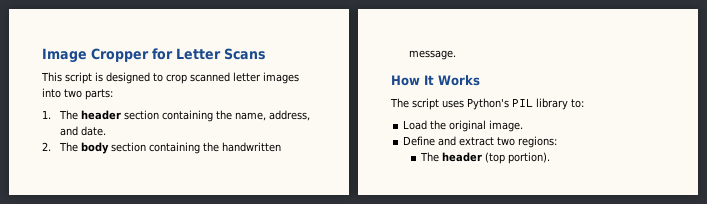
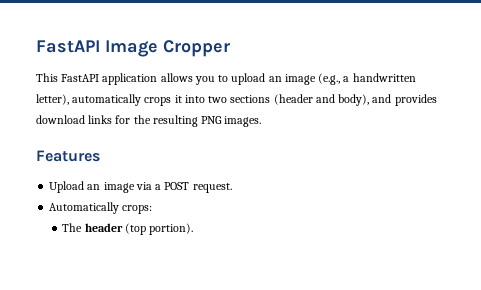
(42, 55) none -> [36,40,100,53] FastAPI
[152,48,266,60] [41,72,299,84] [42,88,113,100] [42,110,311,122] [60,126,107,136] [42,142,282,154] [409,50,457,60] [391,75,480,86] [390,98,584,110] [403,120,524,132] [403,136,558,148] for Letter Scans // This script is designed to crop scanned letter images into two parts: // 1. The header section containing the name, address, and date. // 2. The body section containing the handwritten message. // How It Works // The script uses Python's PIL library to: // Load the original image. // Define and extract two regions: -> [36,73,416,85] [36,94,437,106] [36,115,262,127] [36,150,100,162] [49,181,232,193] [49,202,153,214] // This FastAPI application allows you to upload an image (e.g., a handwritten letter), automatically crops it into two sections (header and body), and provides download links for the resulting PNG images. // Features // Upload an image via a POST request. // Automatically crops:

